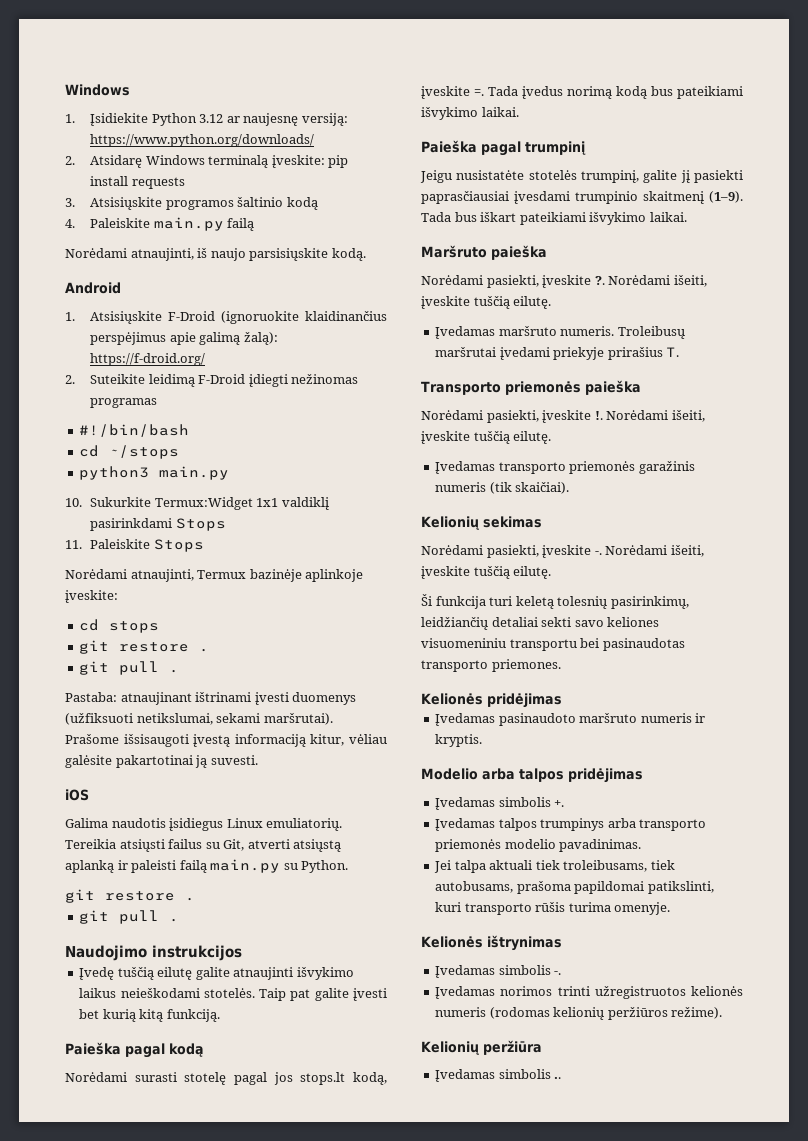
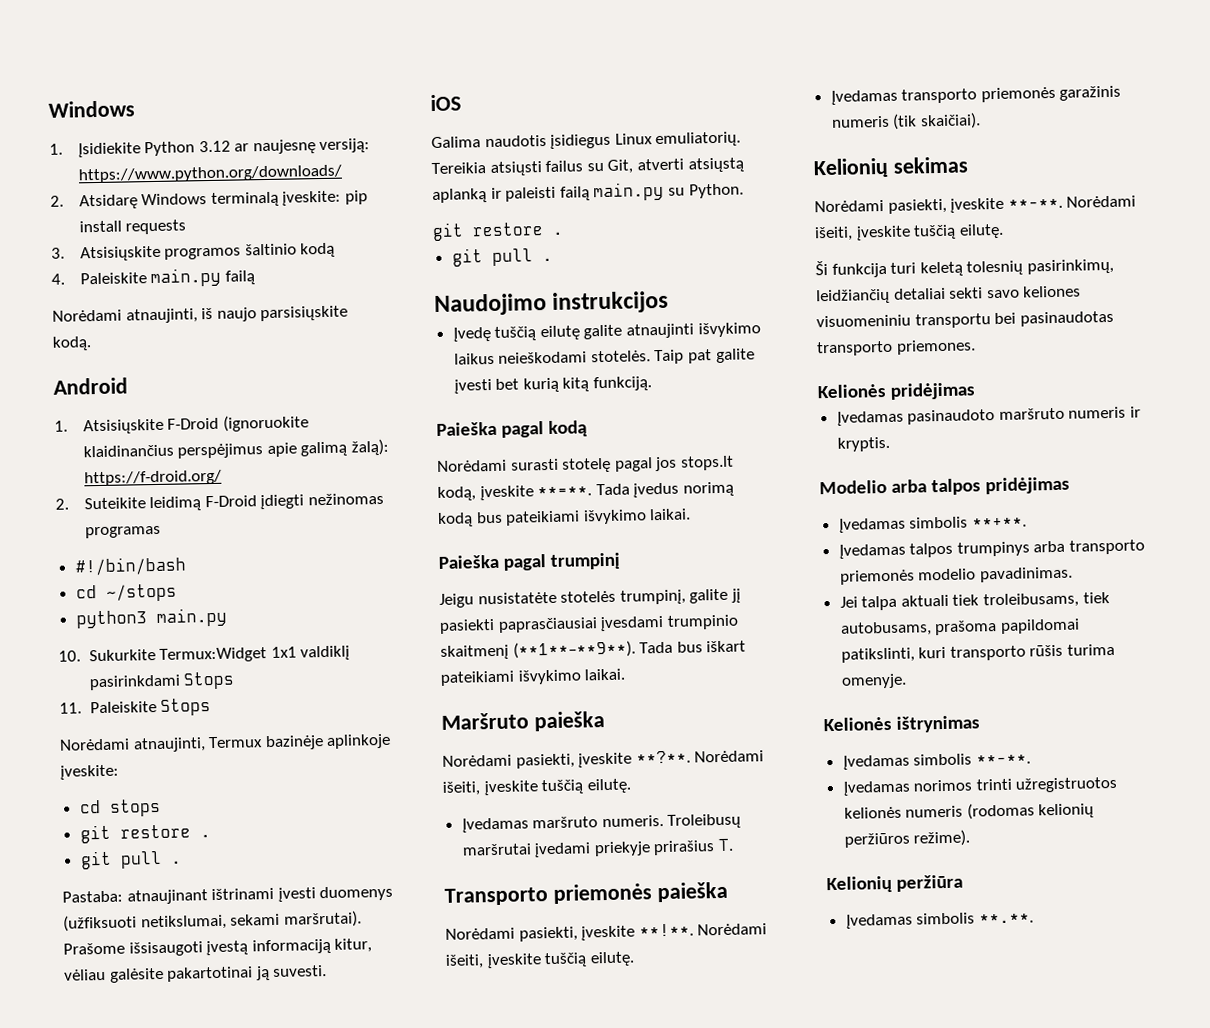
[474,89,484,96] =. -> [537,486,593,497] **=**.
[709,191,743,203] (1–9). -> [512,640,636,659] (**1**–**9**).
[594,276,605,285] ?. -> [635,750,691,764] **?**.
[594,411,603,420] !. -> [638,923,694,937] **!**.
[594,551,602,555] -. -> [1007,198,1063,209] **-**.
[554,800,565,807] +. -> [971,517,1027,528] **+**.
[554,971,562,975] -. -> [975,754,1031,765] **-**.
[554,1076,562,1079] .. -> [978,913,1034,924] **.**.

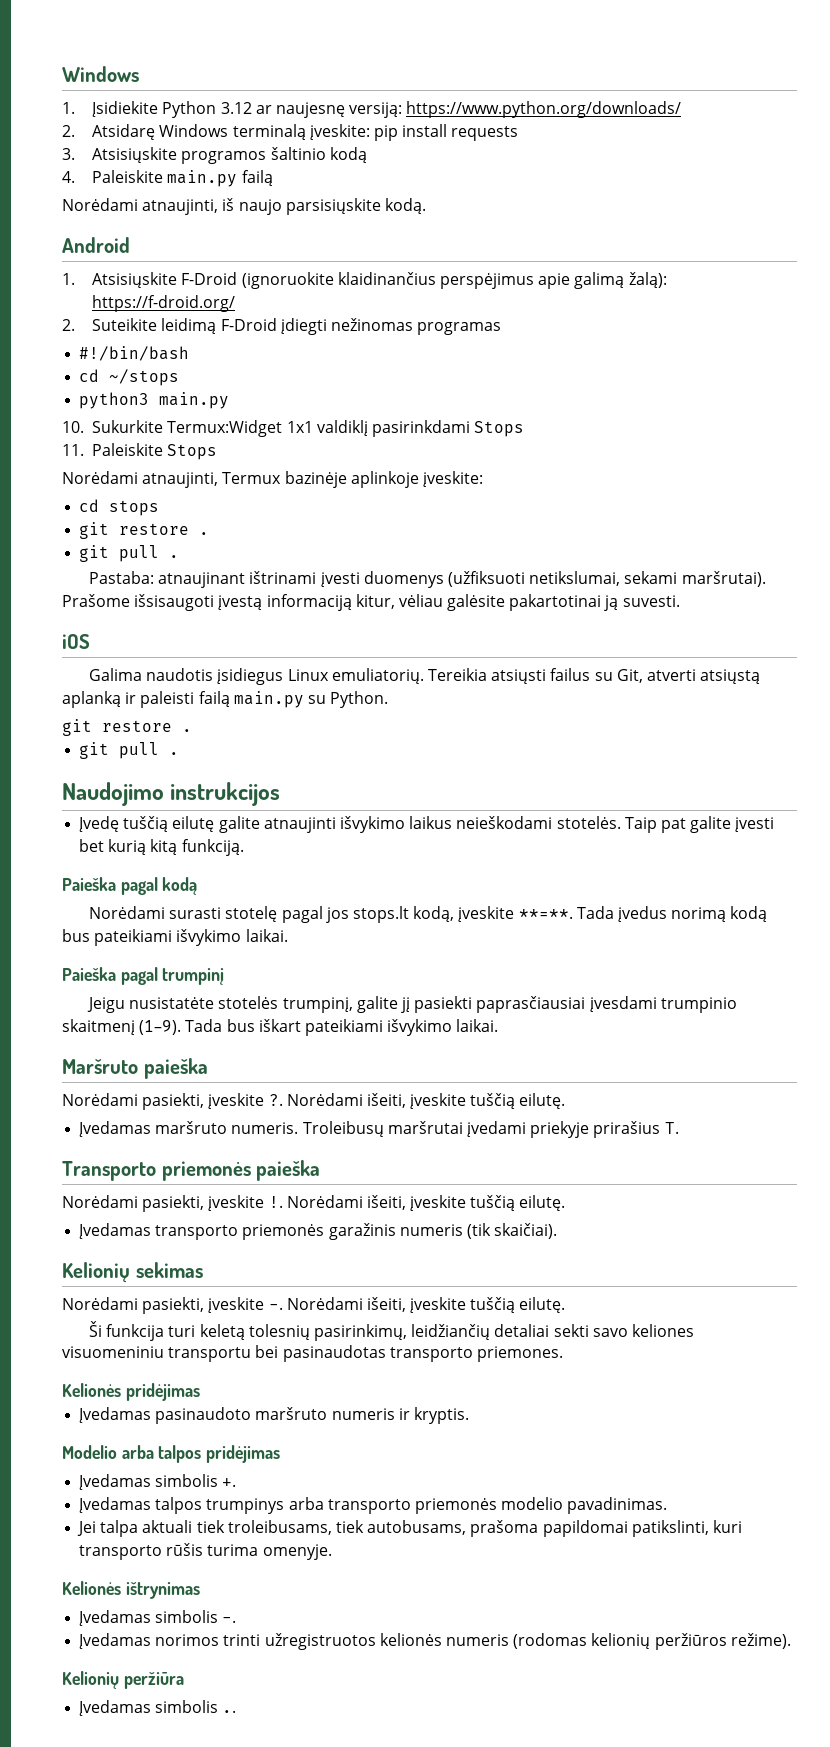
[512,640,636,659] (**1**–**9**). -> [139,1020,182,1035] (1–9).
[635,750,691,764] **?**. -> [268,1094,283,1106] ?.
[638,923,694,937] **!**. -> [268,1196,283,1208] !.
[1007,198,1063,209] **-**. -> [268,1304,283,1310] -.
[971,517,1027,528] **+**. -> [222,1478,237,1487] +.
[975,754,1031,765] **-**. -> [222,1617,237,1623] -.
[978,913,1034,924] **.**. -> [222,1710,237,1713] ..

